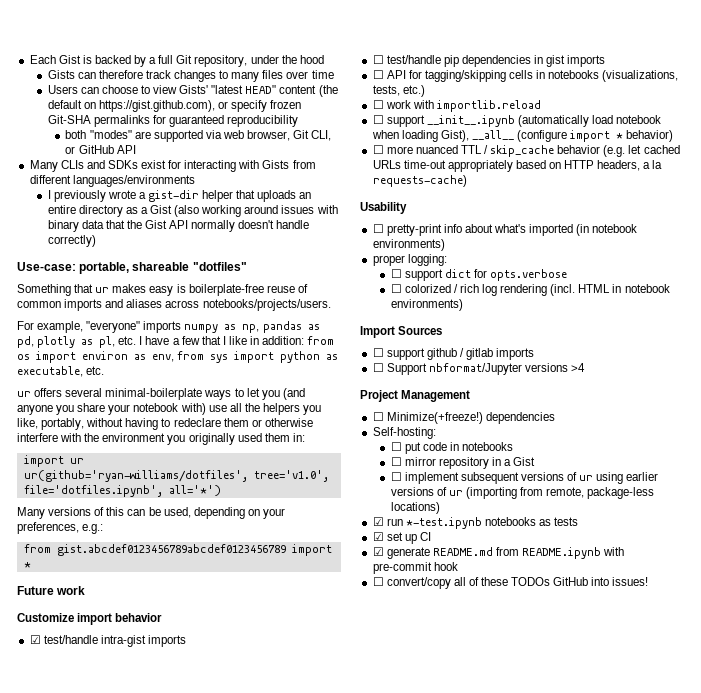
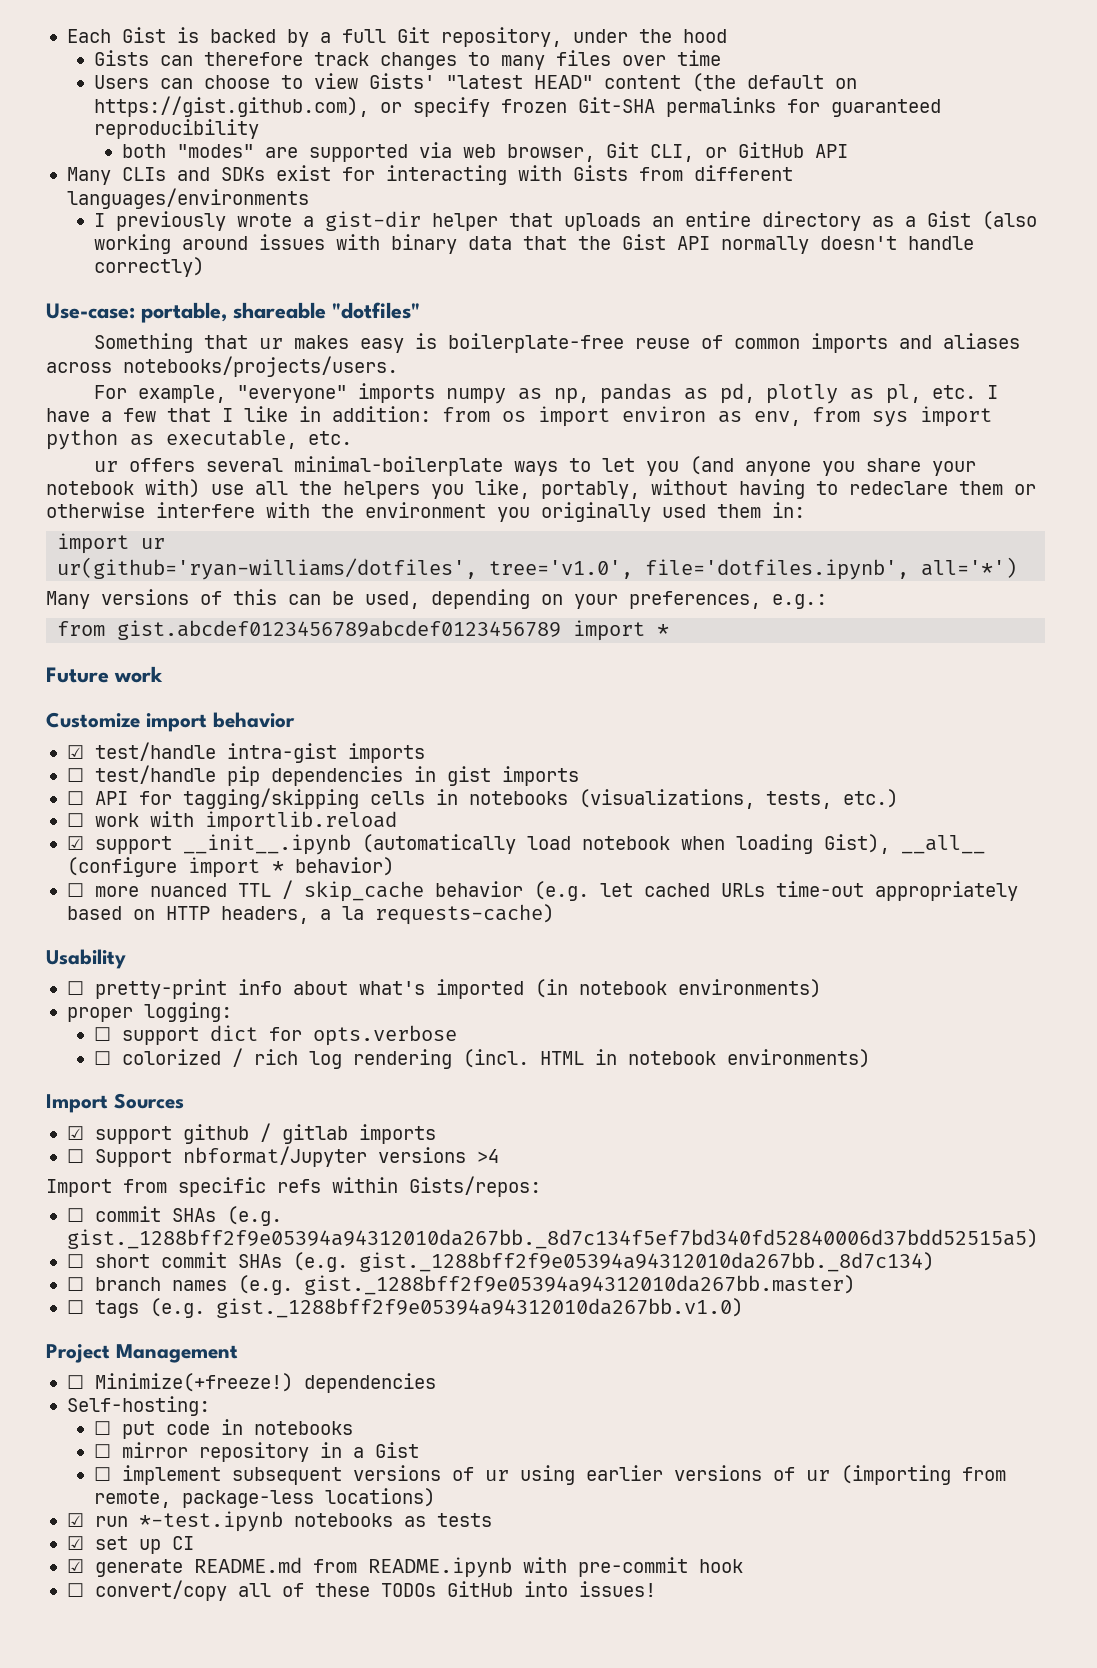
[372,115,384,124] ☐ -> [66,836,84,850] ☑
[372,348,384,357] ☐ -> [66,1126,84,1140] ☑
(586, 367) none -> [46,1176,541,1197] [66,1206,282,1226] [66,1229,1038,1249] [66,1252,934,1272] [66,1275,855,1295] [66,1298,743,1318] // Import from specific refs within Gists/repos: // ☐ commit SHAs (e.g. gist._1288bff2f9e05394a94312010da267bb._8d7c134f5ef7bd340fd52840006d37bdd52515a5) // ☐ short commit SHAs (e.g. gist._1288bff2f9e05394a94312010da267bb._8d7c134) // ☐ branch names (e.g. gist._1288bff2f9e05394a94312010da267bb.master) // ☐ tags (e.g. gist._1288bff2f9e05394a94312010da267bb.v1.0)

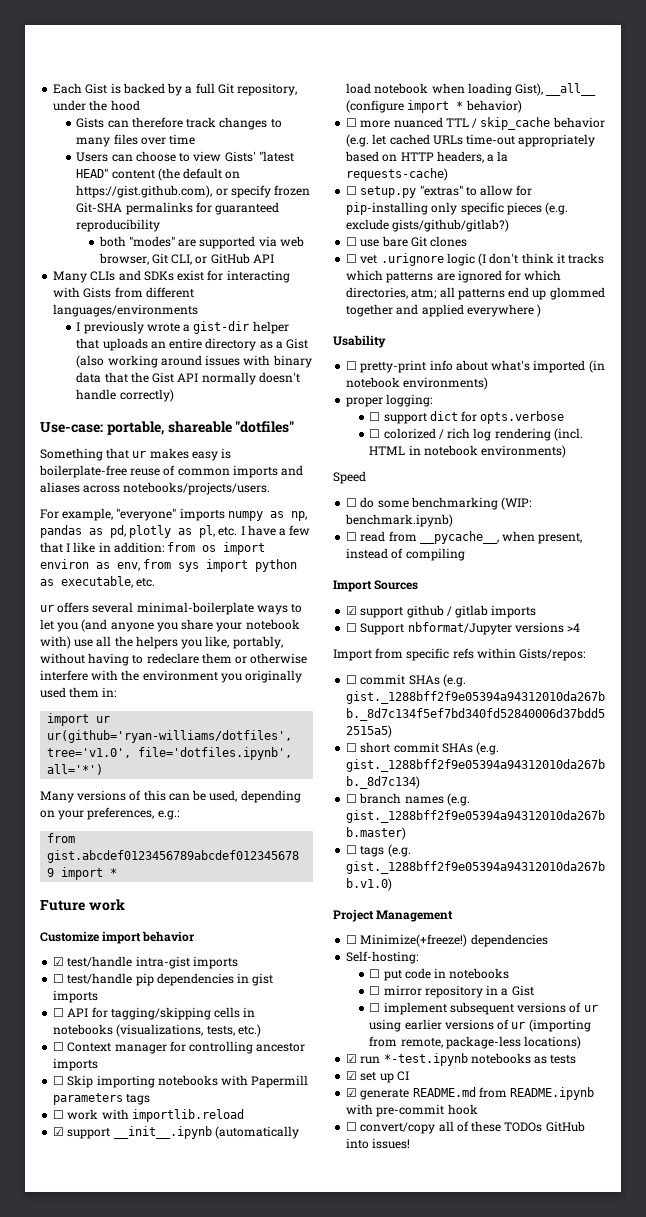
(898, 798) none -> [53,1041,306,1054] [53,1058,99,1071] [53,1075,309,1088] [53,1093,151,1105] // ☐ Context manager for controlling ancestor imports // ☐ Skip importing notebooks with Papermill parameters tags
(554, 914) none -> [346,185,533,198] [346,202,569,215] [346,219,510,232] [346,236,468,247] [346,253,605,266] [346,270,562,283] [346,287,605,300] [346,304,542,317] // ☐ setup.py "extras" to allow for pip-installing only specific pieces (e.g. exclude gists/github/gitlab?) // ☐ use bare Git clones // ☐ vet .urignore logic (I don't think it tracks which patterns are ignored for which directories, atm; all patterns end up glommed together and applied everywhere )
(871, 1058) none -> [333,471,366,484] [346,497,532,510] [345,514,454,527] [346,531,583,544] [346,548,465,561] // Speed // ☐ do some benchmarking (WIP: benchmark.ipynb) // ☐ read from __pycache__, when present, instead of compiling

